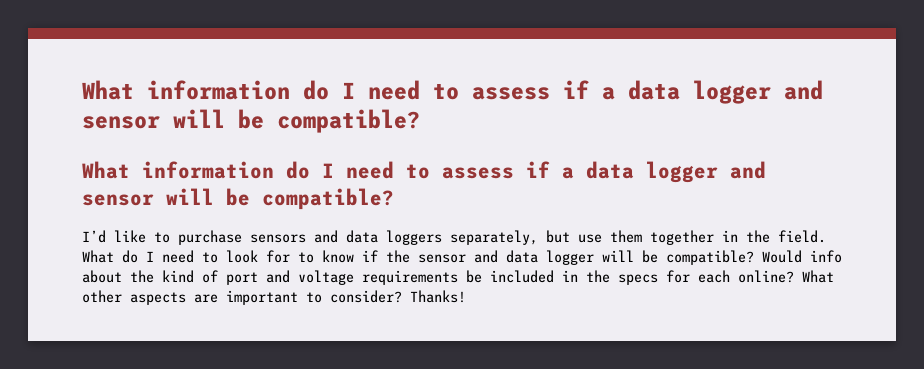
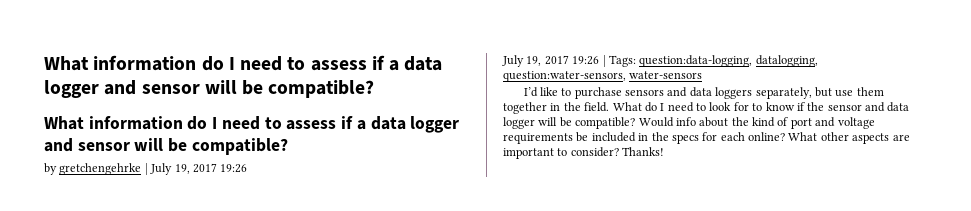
(394, 199) none -> [44,163,248,175] [502,55,818,67] [503,71,703,82] // by gretchengehrke | July 19, 2017 19:26 // July 19, 2017 19:26 | Tags: question:data-logging, datalogging, question:water-sensors, water-sensors

